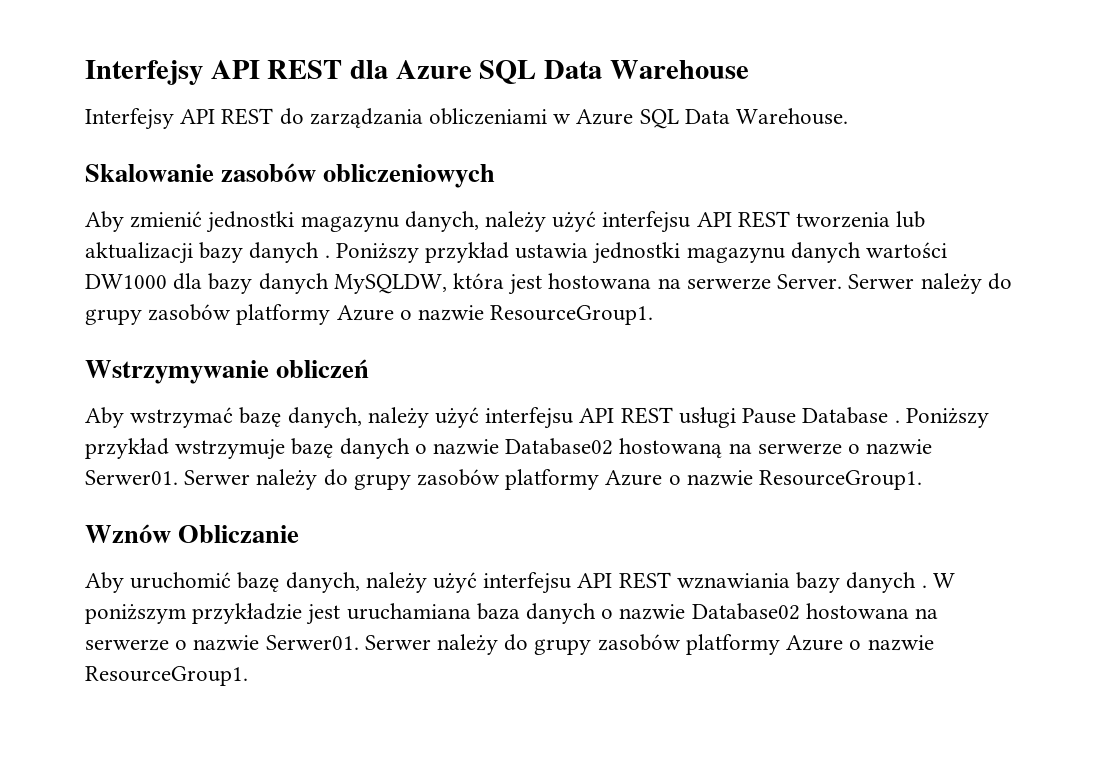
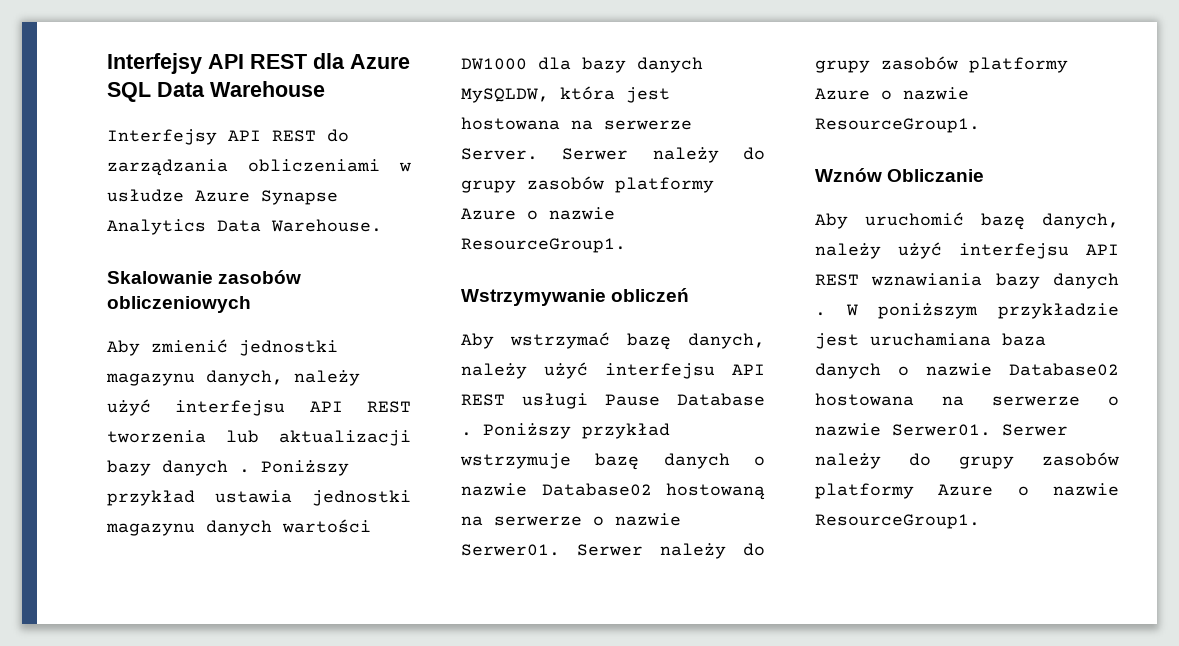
[576,109,679,129] Azure SQL -> [107,189,338,205] [107,219,206,235] usłudze Azure Synapse Analytics

